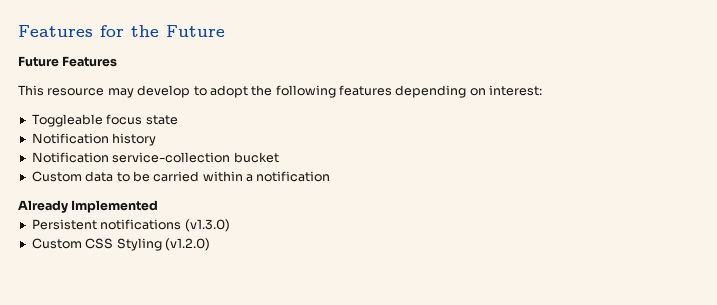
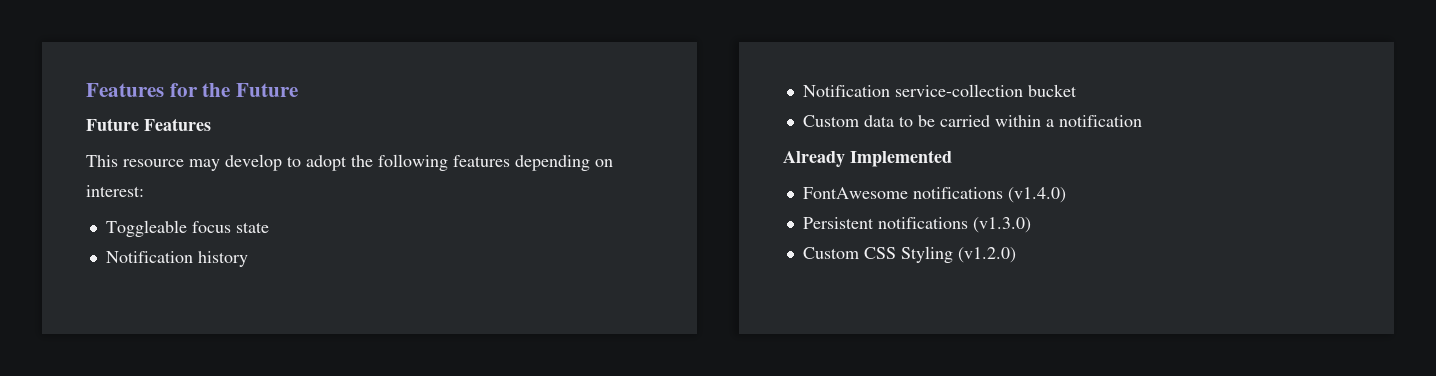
(159, 206) none -> [802,187,1066,203] // FontAwesome notifications (v1.4.0)

